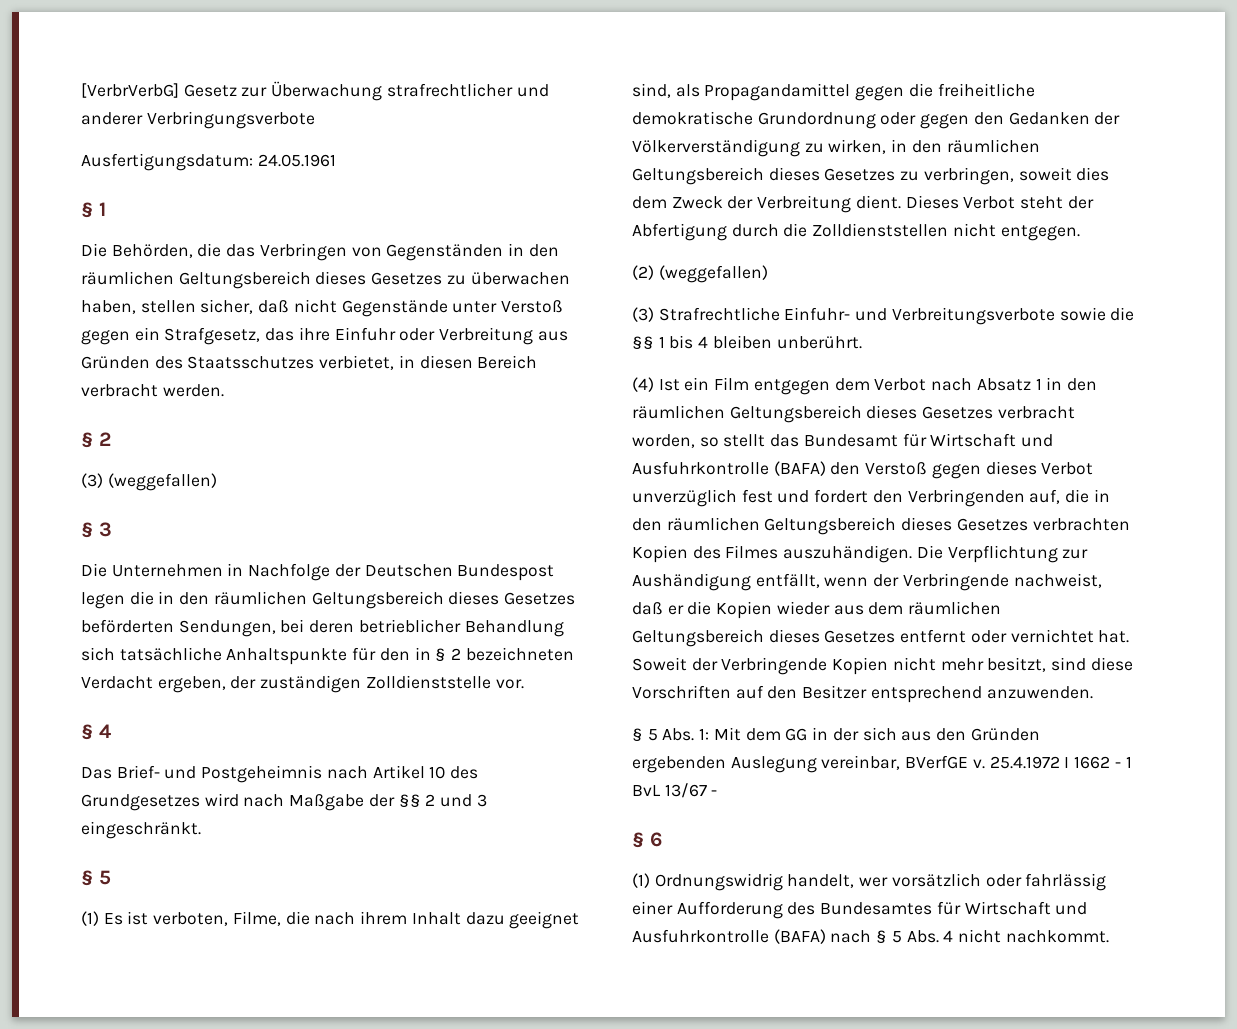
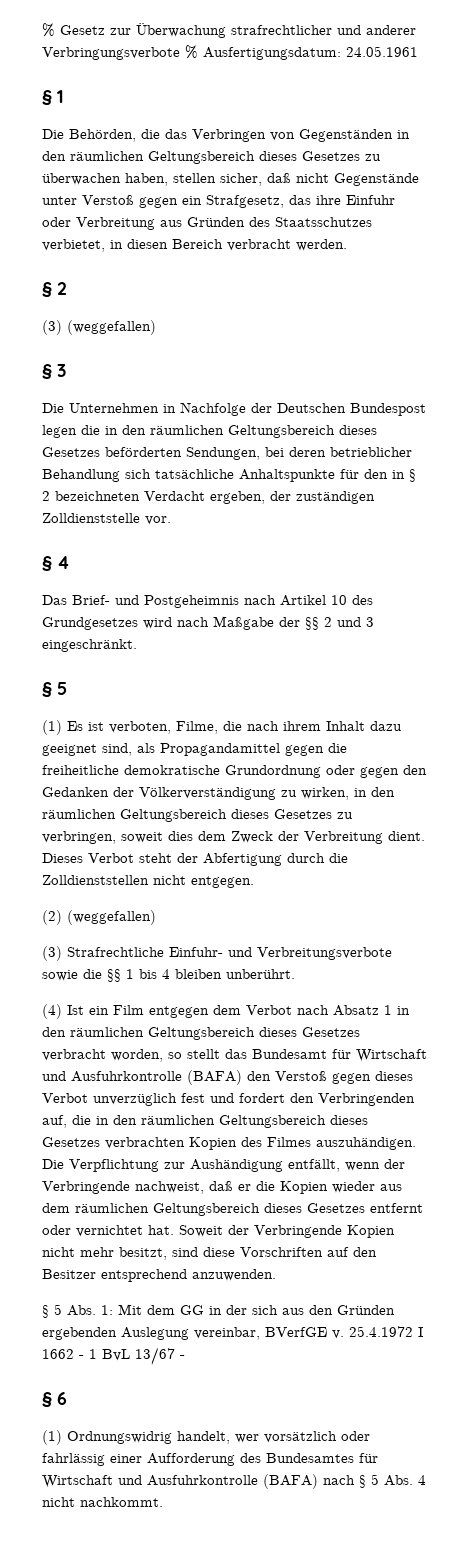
[81,83,179,98] [VerbrVerbG] -> [42,23,55,37] %
(315, 120) // -> [185,45,198,59] %

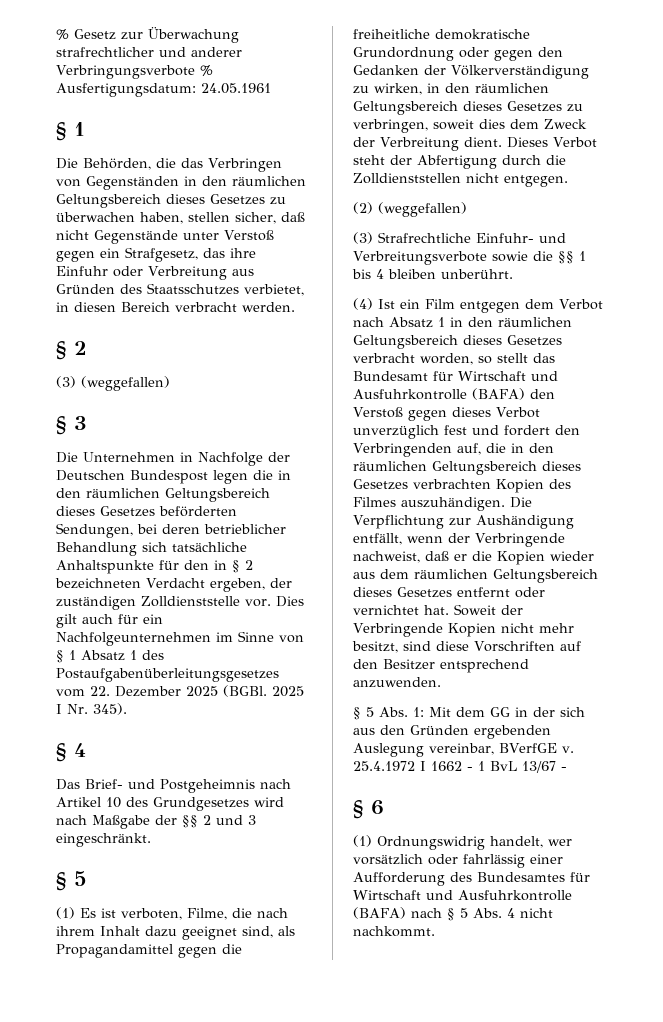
(171, 520) none -> [276,596,304,607] [56,614,163,628] [56,631,304,646] [56,650,164,663] [56,668,279,682] [56,685,304,697] [56,703,127,715] Dies gilt auch für ein Nachfolgeunternehmen im Sinne von § 1 Absatz 1 des Postaufgabenüberleitungsgesetzes vom 22. Dezember 2025 (BGBl. 2025 I Nr. 345).

